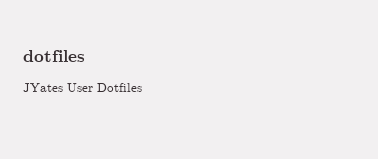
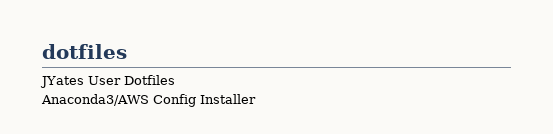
(142, 87) none -> [41,94,256,107] // Anaconda3/AWS Config Installer

